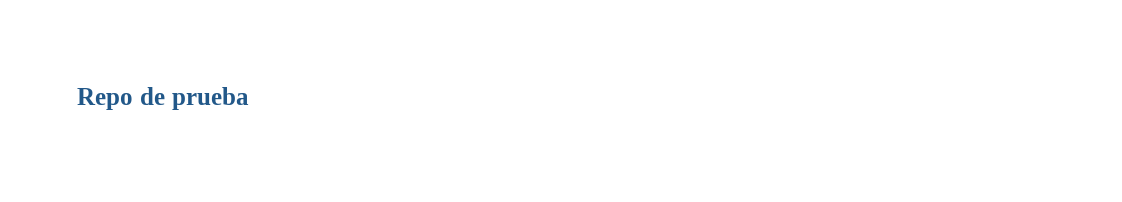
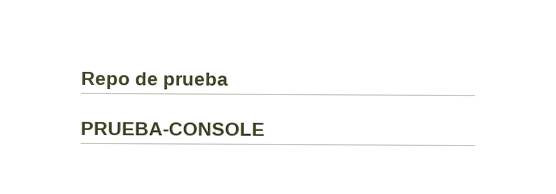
(249, 98) none -> [80,121,265,136] // PRUEBA-CONSOLE

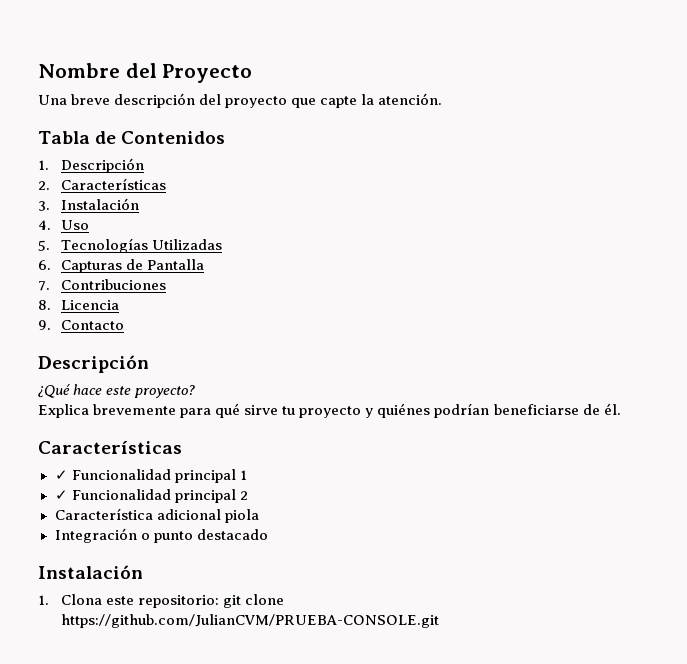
[81,71,230,90] [80,121,265,136] Repo de prueba // PRUEBA-CONSOLE -> [38,63,253,83] [38,93,443,108] [38,131,226,144] [38,158,144,173] [38,178,166,190] [38,198,139,211] [38,220,89,230] [38,238,222,253] [38,259,204,273] [38,279,166,291] [38,300,119,310] [38,320,124,330] [38,355,149,373] [38,384,196,398] [38,403,621,418] [38,441,182,454] [54,469,247,483] [54,489,248,503] [54,508,259,523] [54,528,268,543] [38,565,143,579] [38,594,284,608] [60,614,439,628] Nombre del Proyecto // Una breve descripción del proyecto que capte la atención. // Tabla de Contenidos // 1. Descripción // 2. Características // 3. Instalación // 4. Uso // 5. Tecnologías Utilizadas // 6. Capturas de Pantalla // 7. Contribuciones // 8. Licencia // 9. Contacto // Descripción // ¿Qué hace este proyecto? // Explica brevemente para qué sirve tu proyecto y quiénes podrían beneficiarse de él. // Características // ✓ Funcionalidad principal 1 // ✓ Funcionalidad principal 2 // Característica adicional piola // Integración o punto destacado // Instalación // 1. Clona este repositorio: git clone https://github.com/JulianCVM/PRUEBA-CONSOLE.git

